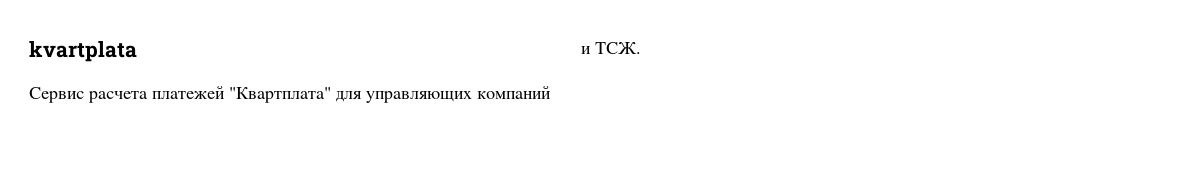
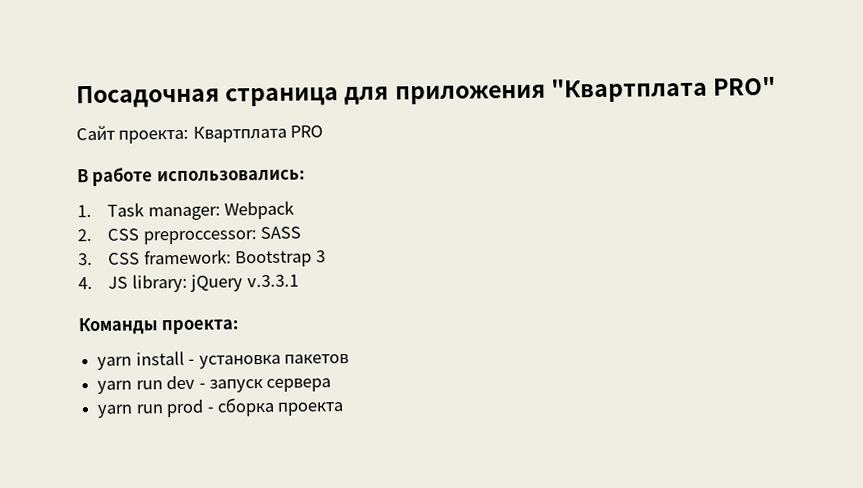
[29,41,137,62] [29,86,551,103] [581,42,641,54] kvartplata // Сервис расчета платежей "Квартплата" для управляющих компаний и ТСЖ. -> [76,76,777,109] [76,125,324,144] [77,167,305,187] [77,200,295,221] [77,226,302,245] [78,249,326,268] [78,273,299,293] [78,317,240,336] [97,350,349,370] [97,375,332,394] [97,397,345,418] Посадочная страница для приложения "Квартплата PRO" // Сайт проекта: Квартплата PRO // В работе использовались: // 1. Task manager: Webpack // 2. CSS preproccessor: SASS // 3. CSS framework: Bootstrap 3 // 4. JS library: jQuery v.3.3.1 // Команды проекта: // yarn install - установка пакетов // yarn run dev - запуск сервера // yarn run prod - сборка проекта

